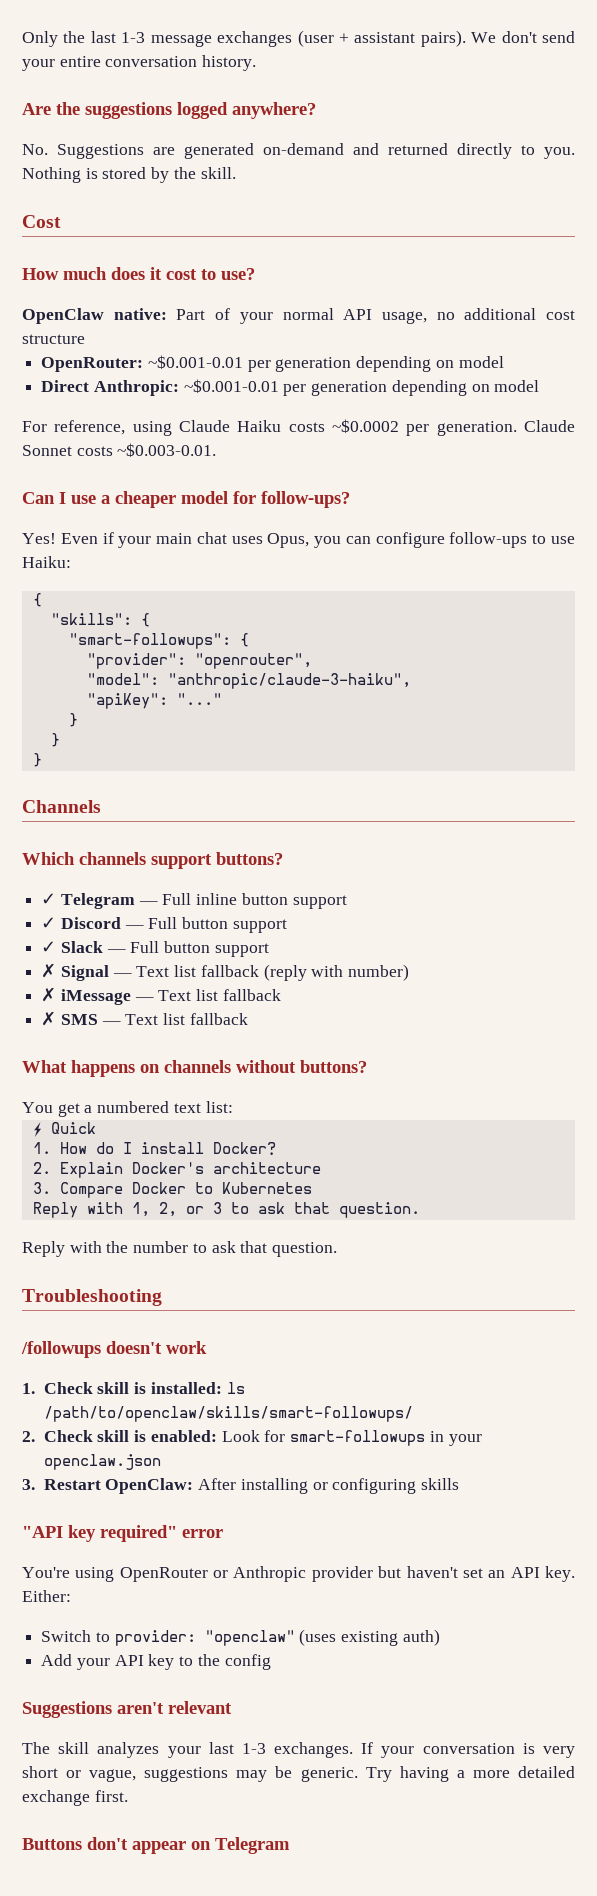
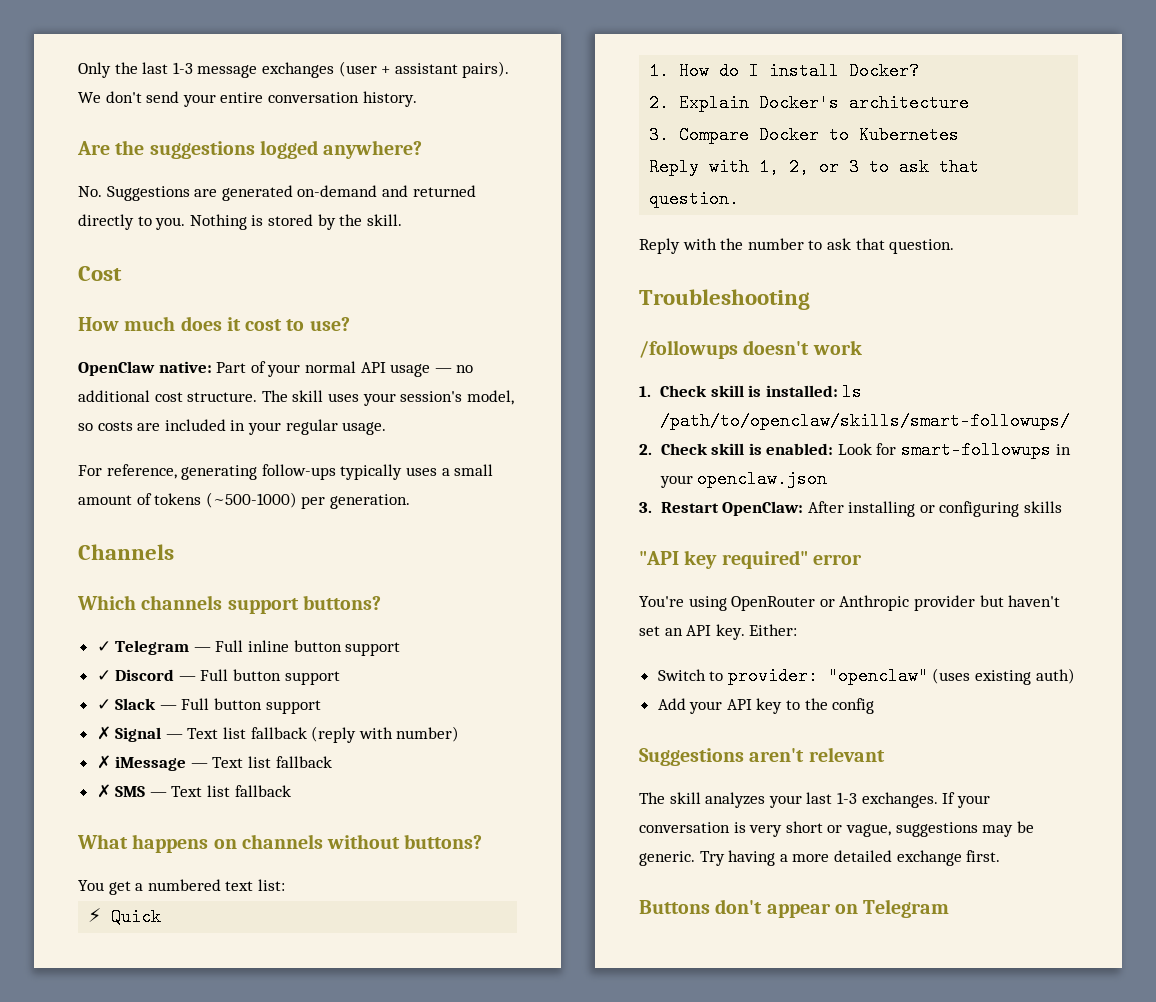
[381,311,427,324] usage, -> [390,364,452,377] usage —
[22,334,85,344] [41,355,504,372] [41,379,540,396] [22,419,575,436] [22,443,217,457] [22,491,350,508] [22,532,575,548] [22,556,71,568] [32,593,42,607] [50,613,150,627] [68,633,249,649] [86,653,312,669] [86,673,411,689] [86,693,222,709] [68,713,78,727] [50,733,60,747] [32,753,42,767] structure // OpenRouter: ~$0.001-0.01 per generation depending on model // Direct Anthropic: ~$0.001-0.01 per generation depending on model // For reference, using Claude Haiku costs ~$0.0002 per generation. Claude Sonnet costs ~$0.003-0.01. // Can I use a cheaper model for follow-ups? // Yes! Even if your main chat uses Opus, you can configure follow-ups to use Haiku: // { // "skills": { // "smart-followups": { // "provider": "openrouter", // "model": "anthropic/claude-3-haiku", // "apiKey": "..." // } // } // } -> [187,390,514,406] [78,419,387,435] [78,464,494,480] [78,492,410,509] structure. The skill uses your session's model, so costs are included in your regular usage. // For reference, generating follow-ups typically uses a small amount of tokens (~500-1000) per generation.

